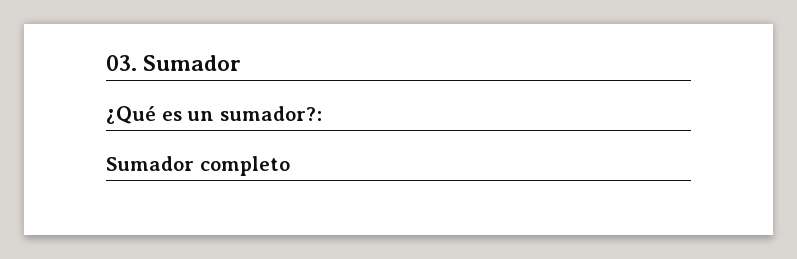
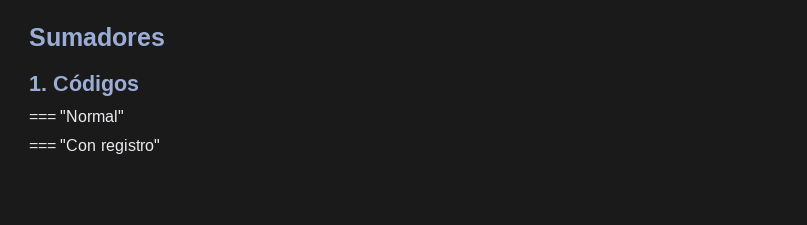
[106,55,242,71] [106,106,322,124] [106,156,290,176] 03. Sumador // ¿Qué es un sumador?: // Sumador completo -> [29,27,165,46] [29,74,139,96] [29,110,125,122] [29,139,160,154] Sumadores // 1. Códigos // === "Normal" // === "Con registro"

